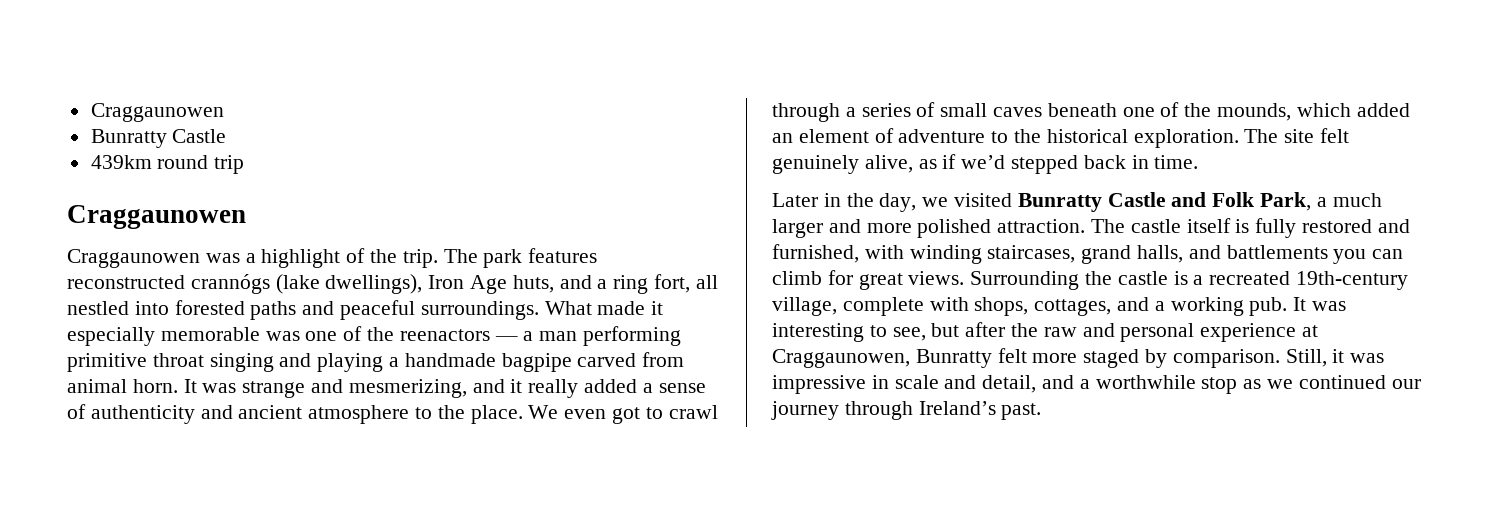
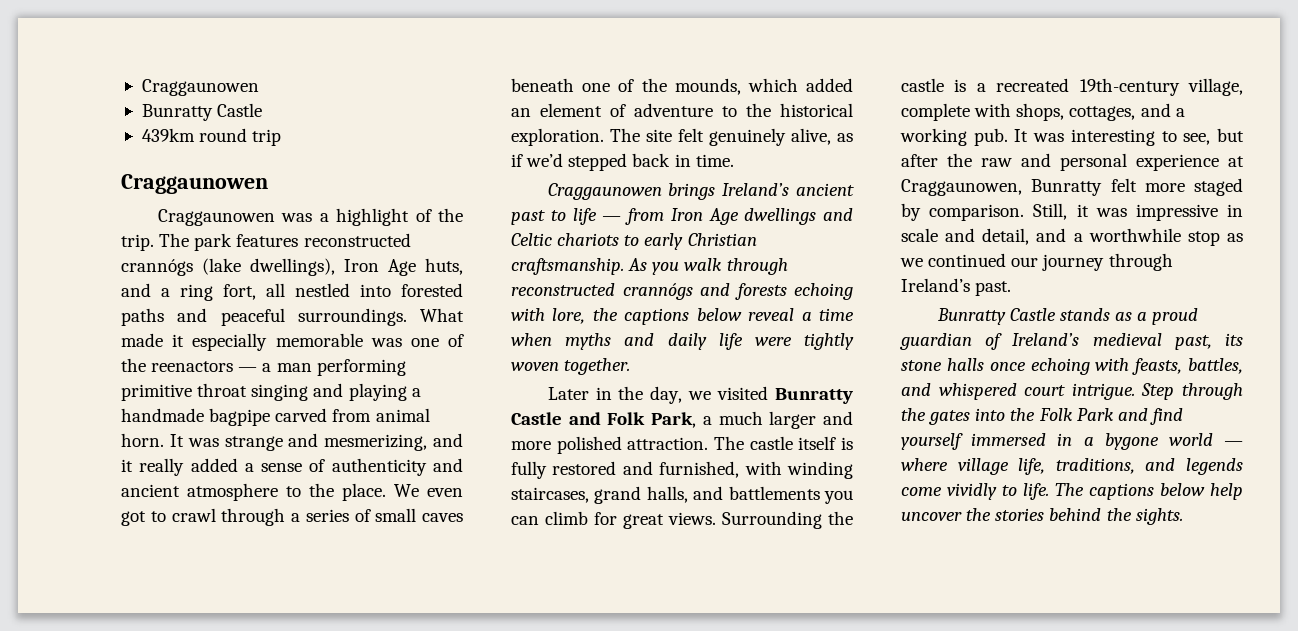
(1199, 162) none -> [547,183,854,200] [511,208,853,225] [511,233,757,250] [511,258,788,275] [511,283,853,300] [511,308,854,325] [511,333,854,350] [511,358,631,375] // Craggaunowen brings Ireland’s ancient past to life — from Iron Age dwellings and Celtic chariots to early Christian craftsmanship. As you walk through reconstructed crannógs and forests echoing with lore, the captions below reveal a time when myths and daily life were tightly woven together.
(1042, 411) none -> [936,308,1199,325] [900,333,1243,350] [901,358,1243,375] [901,383,1243,400] [901,408,1183,425] [901,433,1243,450] [901,458,1243,475] [901,483,1243,500] [901,508,1183,525] // Bunratty Castle stands as a proud guardian of Ireland’s medieval past, its stone halls once echoing with feasts, battles, and whispered court intrigue. Step through the gates into the Folk Park and find yourself immersed in a bygone world — where village life, traditions, and legends come vividly to life. The captions below help uncover the stories behind the sights.

